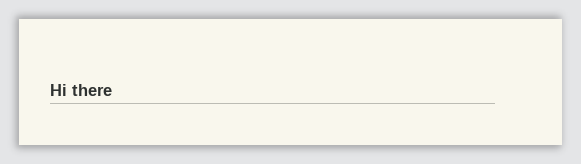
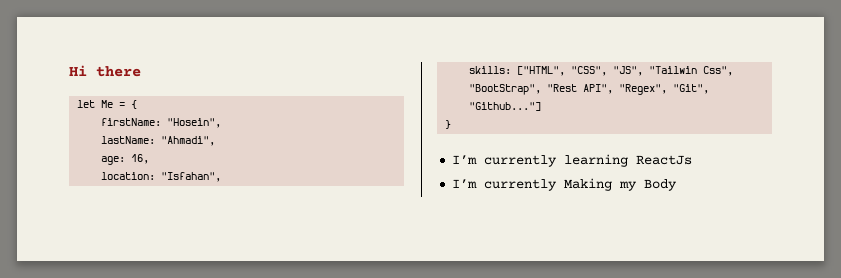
(112, 90) none -> [77,100,138,109] [101,118,222,128] [101,136,216,146] [101,154,150,165] [101,172,222,182] [469,66,734,76] [469,84,710,95] [469,102,542,111] [445,120,452,129] [452,154,693,167] [452,178,678,191] // let Me = { // firstName: "Hosein", // lastName: "Ahmadi", // age: 16, // location: "Isfahan", // skills: ["HTML", "CSS", "JS", "Tailwin Css", "BootStrap", "Rest API", "Regex", "Git", "Github..."] // } // I’m currently learning ReactJs // I’m currently Making my Body

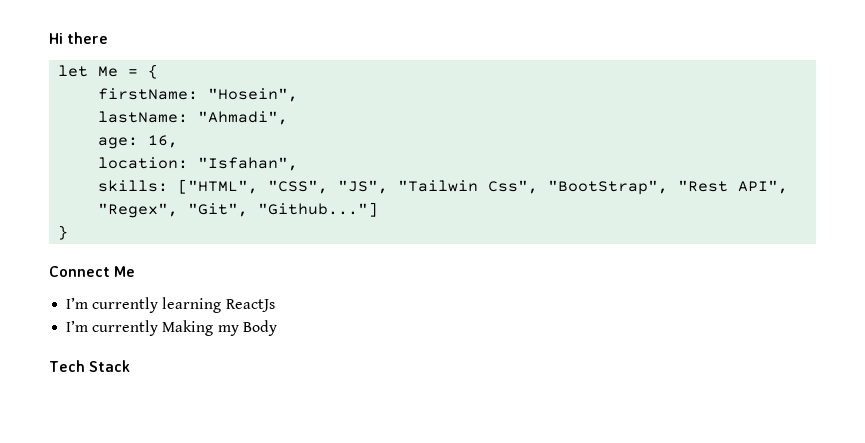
(452, 124) none -> [49,266,136,277] // Connect Me
(678, 185) none -> [49,360,131,372] // Tech Stack

